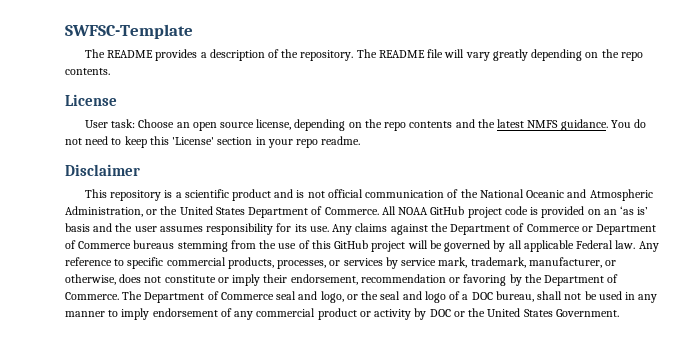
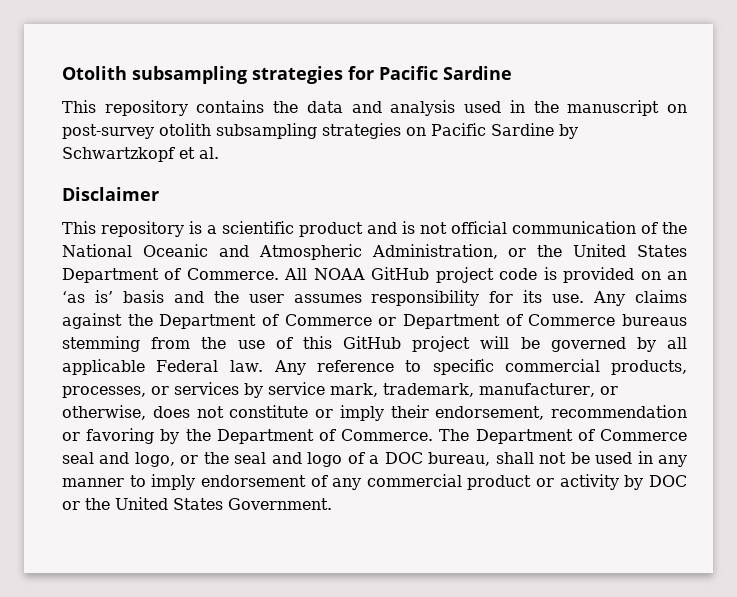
[65,24,193,39] [84,49,643,61] [65,68,110,75] [65,94,117,106] [84,119,647,131] [65,136,361,148] SWFSC-Template // The README provides a description of the repository. The README file will vary greatly depending on the repo contents. // License // User task: Choose an open source license, depending on the repo contents and the latest NMFS guidance. You do not need to keep this 'License' section in your repo readme. -> [62,66,512,84] [62,100,688,116] [62,123,578,139] [62,147,219,162] Otolith subsampling strategies for Pacific Sardine // This repository contains the data and analysis used in the manuscript on post-survey otolith subsampling strategies on Pacific Sardine by Schwartzkopf et al.

